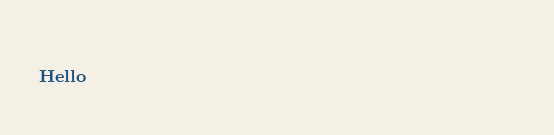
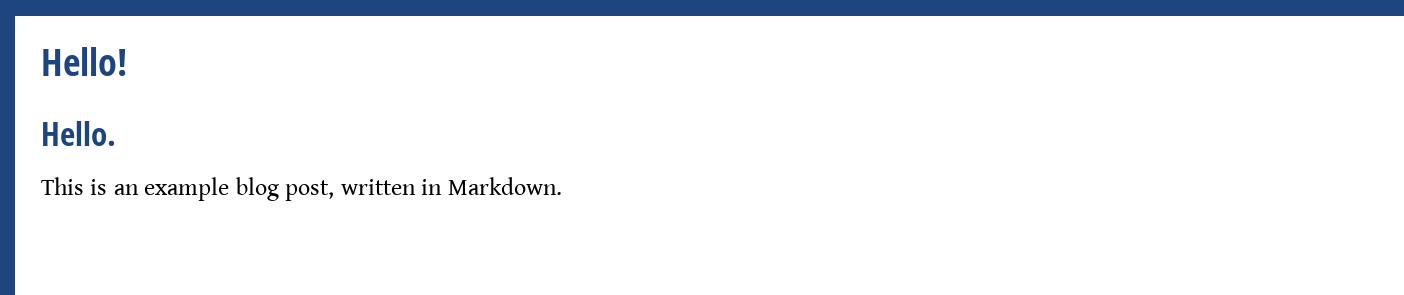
[39,70,86,82] Hello -> [41,47,127,76] [41,121,116,146] [41,177,562,201] Hello! // Hello. // This is an example blog post, written in Markdown.

